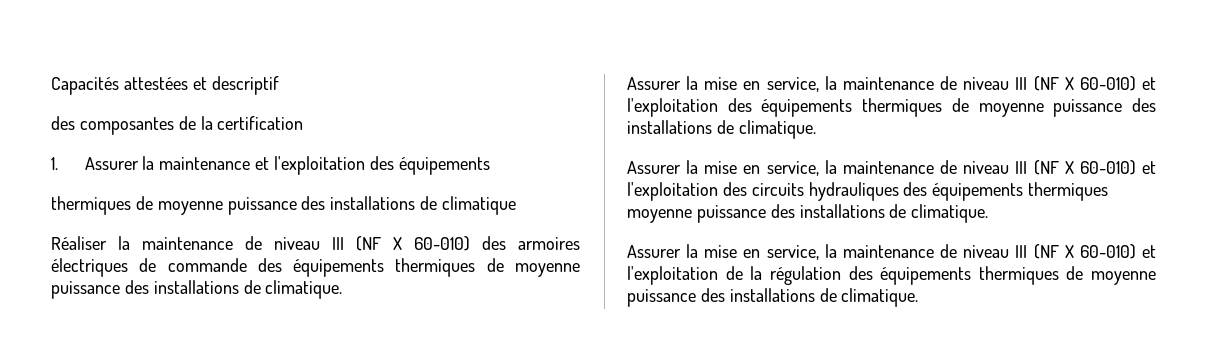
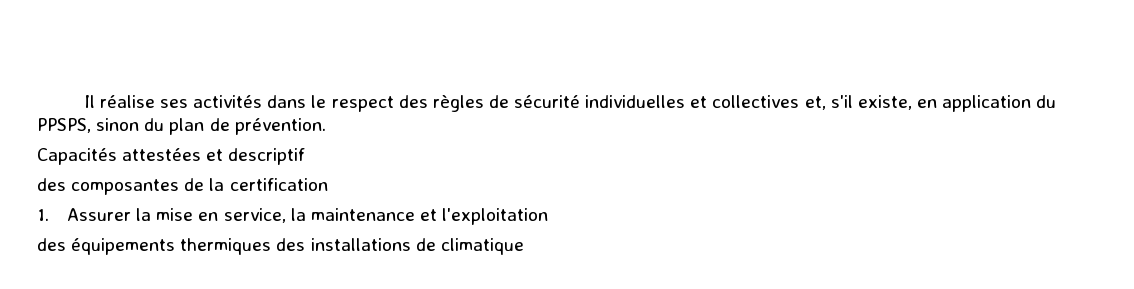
(51, 86) none -> [83,95,1057,112] [37,118,326,135] Il réalise ses activités dans le respect des règles de sécurité individuelles et collectives et, s'il existe, en application du PPSPS, sinon du plan de prévention. //
[159,156,490,175] [51,196,517,215] [51,236,580,251] [51,258,580,277] [51,280,343,299] [627,76,1156,92] [627,98,1156,117] [627,120,816,139] [627,160,1156,176] [627,182,1109,201] [627,204,989,223] [627,244,1156,260] [627,266,1156,285] [627,288,919,307] maintenance et l'exploitation des équipements // thermiques de moyenne puissance des installations de climatique // Réaliser la maintenance de niveau III (NF X 60-010) des armoires électriques de commande des équipements thermiques de moyenne puissance des installations de climatique. // Assurer la mise en service, la maintenance de niveau III (NF X 60-010) et l'exploitation des équipements thermiques de moyenne puissance des installations de climatique. // Assurer la mise en service, la maintenance de niveau III (NF X 60-010) et l'exploitation des circuits hydrauliques des équipements thermiques moyenne puissance des installations de climatique. // Assurer la mise en service, la maintenance de niveau III (NF X 60-010) et l'exploitation de la régulation des équipements thermiques de moyenne puissance des installations de climatique. -> [156,208,549,225] [37,238,524,255] mise en service, la maintenance et l'exploitation // des équipements thermiques des installations de climatique

